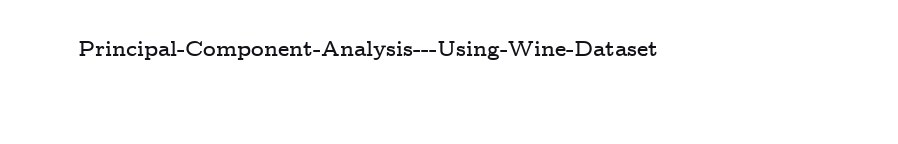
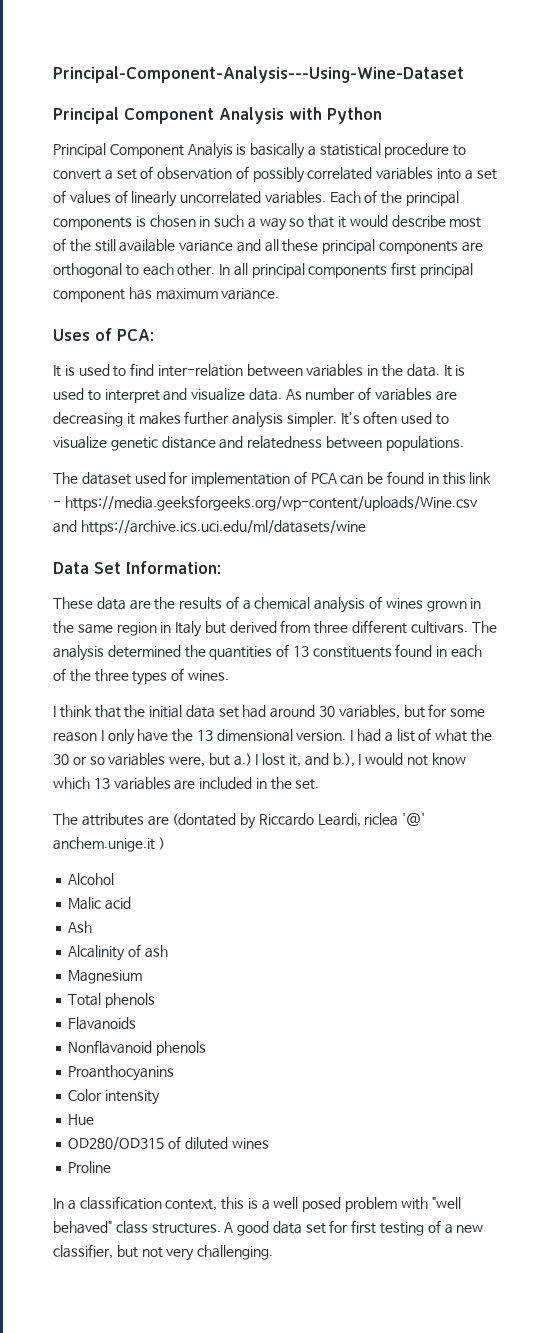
(658, 50) none -> [53,107,382,124] [53,143,467,159] [53,166,497,183] [53,190,460,207] [53,215,482,231] [53,238,483,254] [53,262,474,278] [53,287,280,302] [53,328,154,341] [53,363,466,377] [53,387,457,403] [53,411,450,428] [53,436,464,451] [53,471,492,487] [53,495,478,511] [53,520,366,535] [53,561,221,574] [53,596,482,613] [53,620,497,637] [53,644,483,661] [53,668,229,685] [53,704,486,719] [53,728,492,745] [53,753,466,767] [53,777,320,790] [53,813,426,829] [53,837,165,852] [68,873,115,885] [68,897,132,910] [68,921,93,933] [68,944,168,961] [68,970,143,984] [68,993,156,1008] [68,1017,137,1030] [68,1040,207,1056] [68,1065,175,1081] [68,1089,161,1105] [68,1114,95,1125] [68,1136,269,1151] [68,1161,112,1173] [53,1196,461,1212] [53,1220,484,1236] [53,1244,274,1261] // Principal Component Analysis with Python // Principal Component Analyis is basically a statistical procedure to convert a set of observation of possibly correlated variables into a set of values of linearly uncorrelated variables. Each of the principal components is chosen in such a way so that it would describe most of the still available variance and all these principal components are orthogonal to each other. In all principal components first principal component has maximum variance. // Uses of PCA: // It is used to find inter-relation between variables in the data. It is used to interpret and visualize data. As number of variables are decreasing it makes further analysis simpler. It’s often used to visualize genetic distance and relatedness between populations. // The dataset used for implementation of PCA can be found in this link - https://media.geeksforgeeks.org/wp-content/uploads/Wine.csv and https://archive.ics.uci.edu/ml/datasets/wine // Data Set Information: // These data are the results of a chemical analysis of wines grown in the same region in Italy but derived from three different cultivars. The analysis determined the quantities of 13 constituents found in each of the three types of wines. // I think that the initial data set had around 30 variables, but for some reason I only have the 13 dimensional version. I had a list of what the 30 or so variables were, but a.) I lost it, and b.), I would not know which 13 variables are included in the set. // The attributes are (dontated by Riccardo Leardi, riclea '@' anchem.unige.it ) // Alcohol // Malic acid // Ash // Alcalinity of ash // Magnesium // Total phenols // Flavanoids // Nonflavanoid phenols // Proanthocyanins // Color intensity // Hue // OD280/OD315 of diluted wines // Proline // In a classification context, this is a well posed problem with "well behaved" class structures. A good data set for first testing of a new classifier, but not very challenging.

